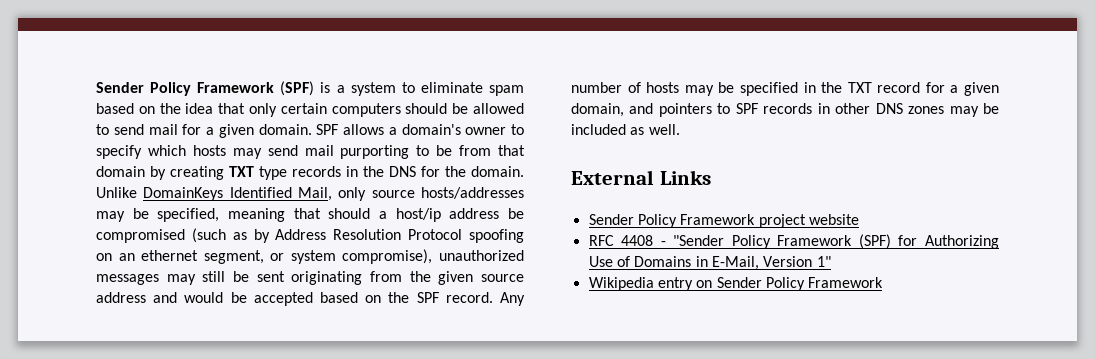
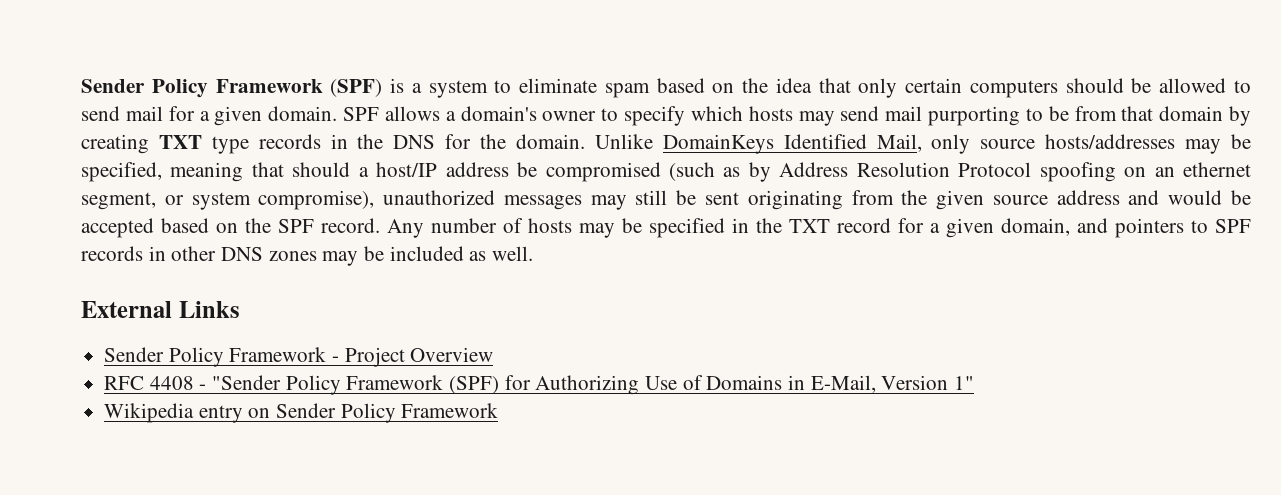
[395,208,441,222] host/ip -> [376,162,438,177] host/IP
[758,214,859,228] project website -> [332,347,494,367] - Project Overview

